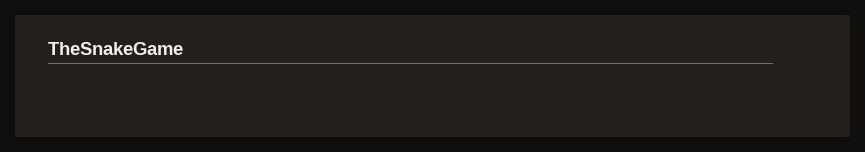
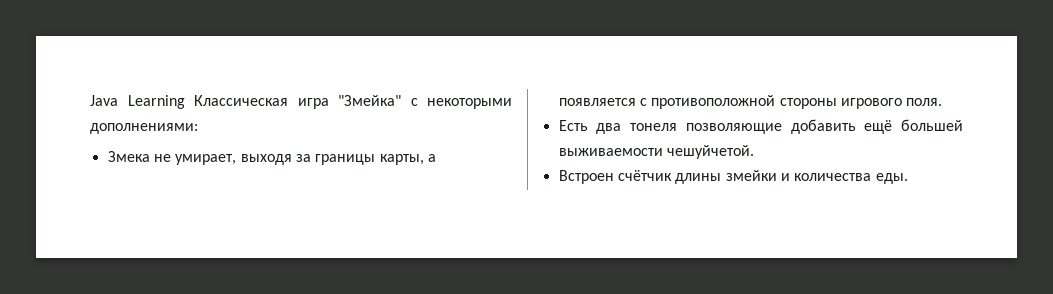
[48,42,183,55] TheSnakeGame -> [90,95,512,109] [90,123,198,134] [107,151,436,165] [558,95,943,109] [558,119,963,134] [558,145,754,159] [558,170,908,184] Java Learning Классическая игра "Змейка" с некоторыми дополнениями: // Змека не умирает, выходя за границы карты, а появляется с противоположной стороны игрового поля. // Есть два тонеля позволяющие добавить ещё большей выживаемости чешуйчетой. // Встроен счётчик длины змейки и количества еды.

